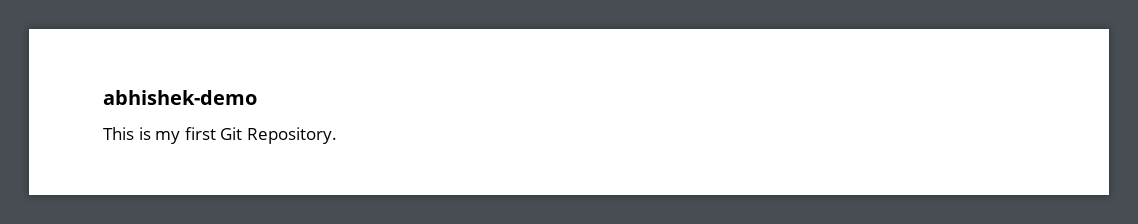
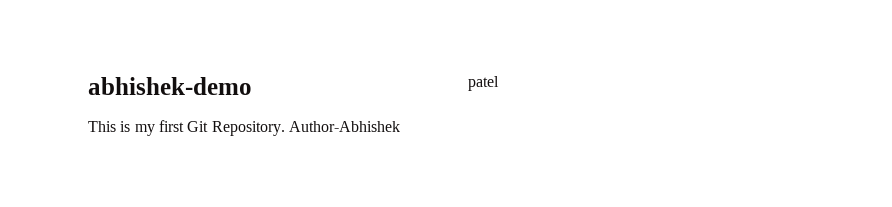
(337, 135) none -> [288,121,400,132] [468,76,499,91] Author-Abhishek patel

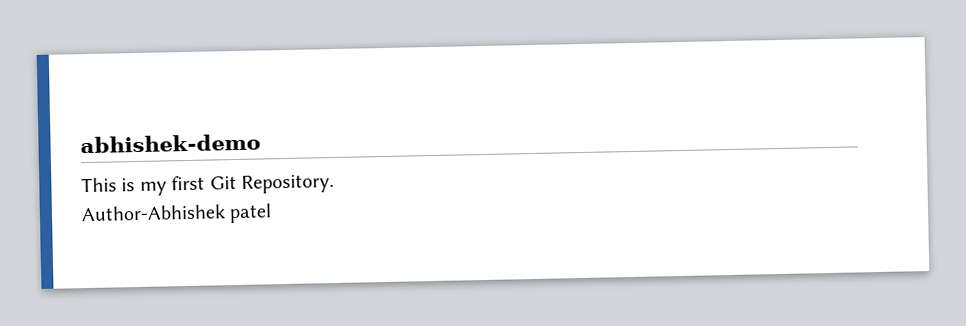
(285, 128) none -> (334, 184) //

